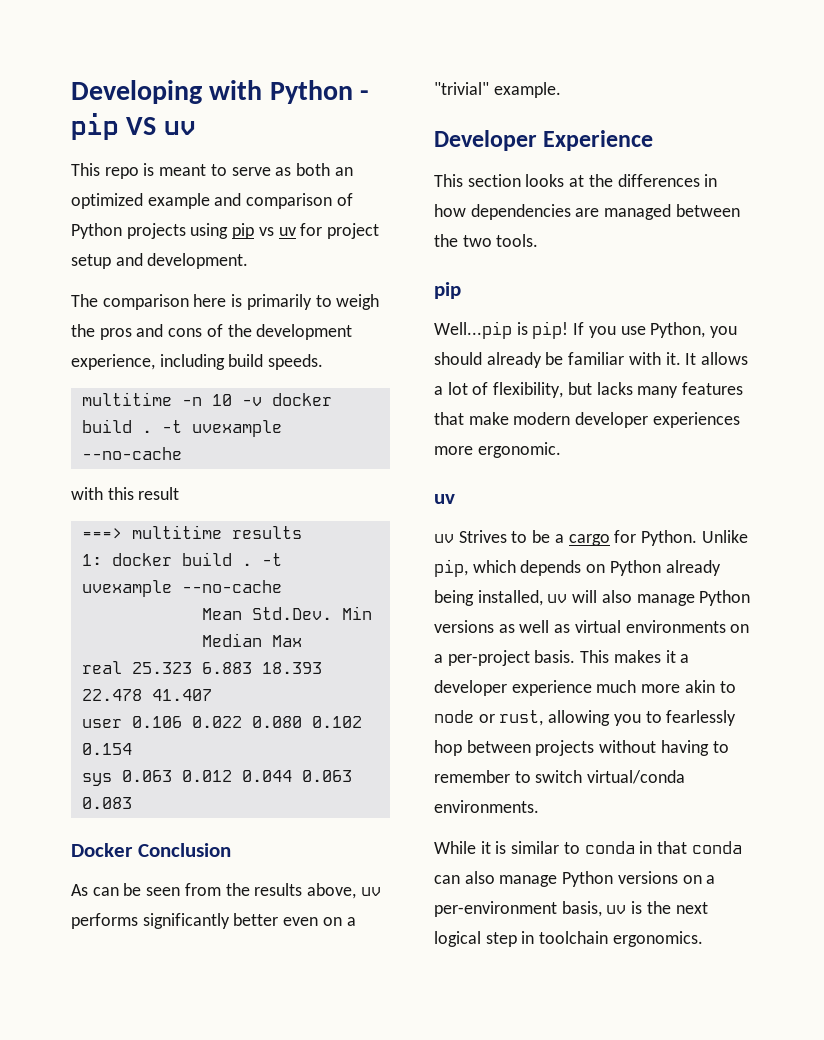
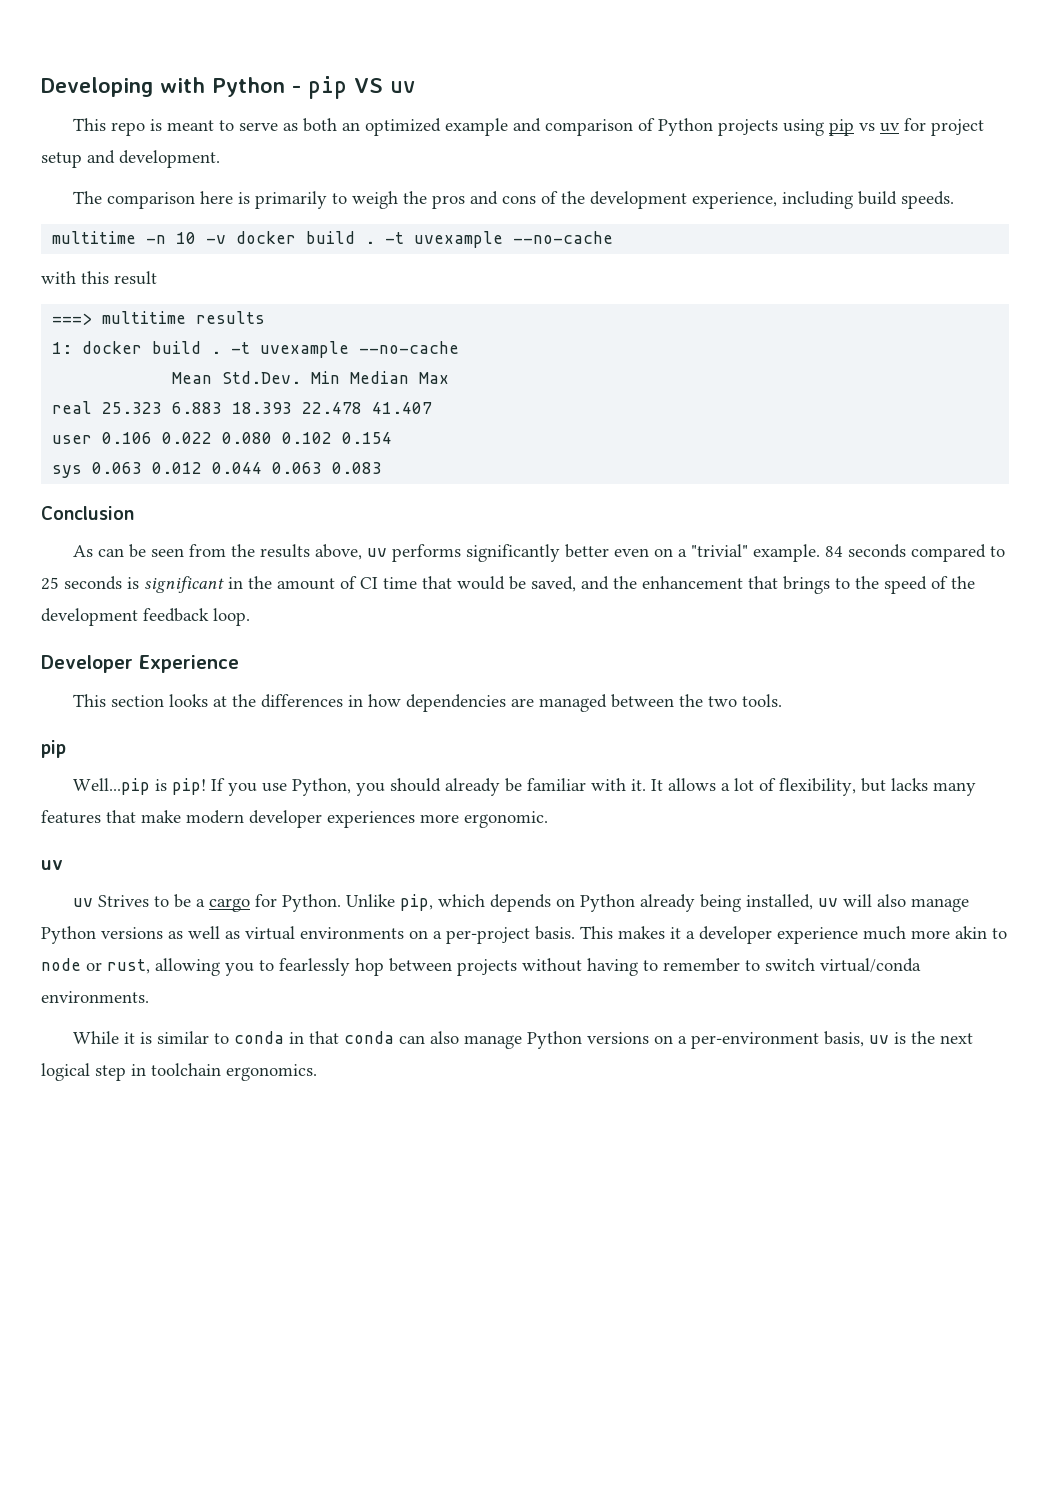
[71,843,133,857] Docker -> (383, 468) none
(561, 90) none -> [824,544,1005,562] [41,576,975,594] [41,608,250,626] 84 seconds compared to 25 seconds is significant in the amount of CI time that would be saved, and the enhancement that brings to the speed of the development feedback loop.

